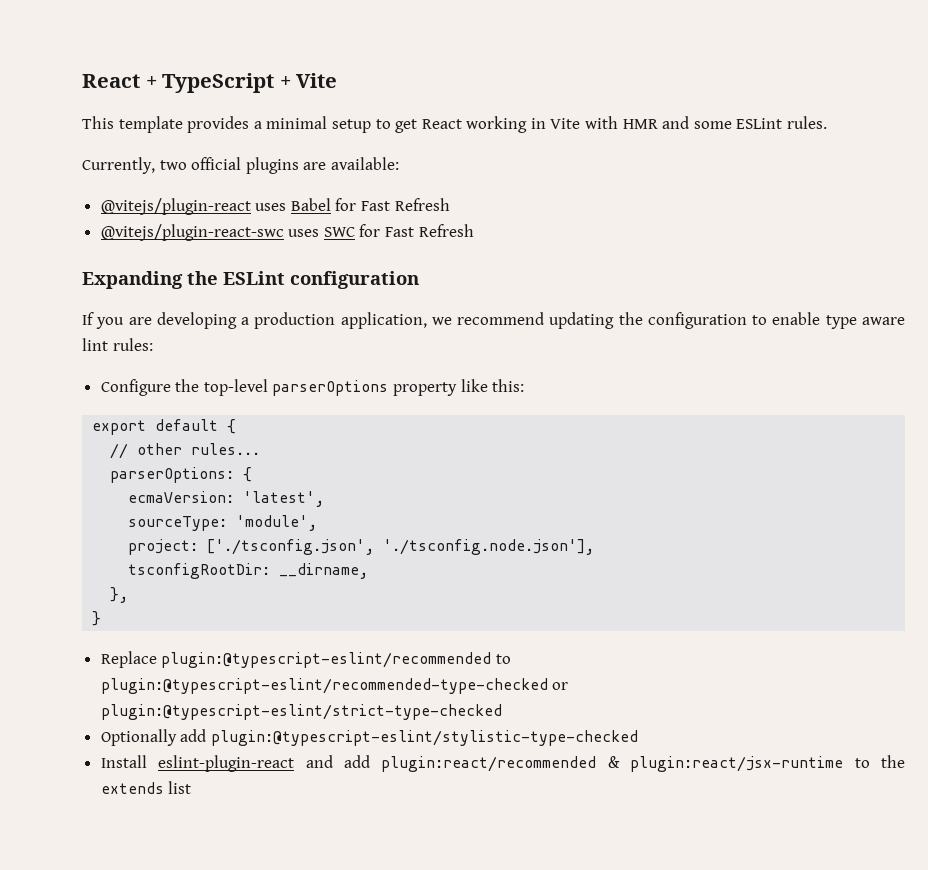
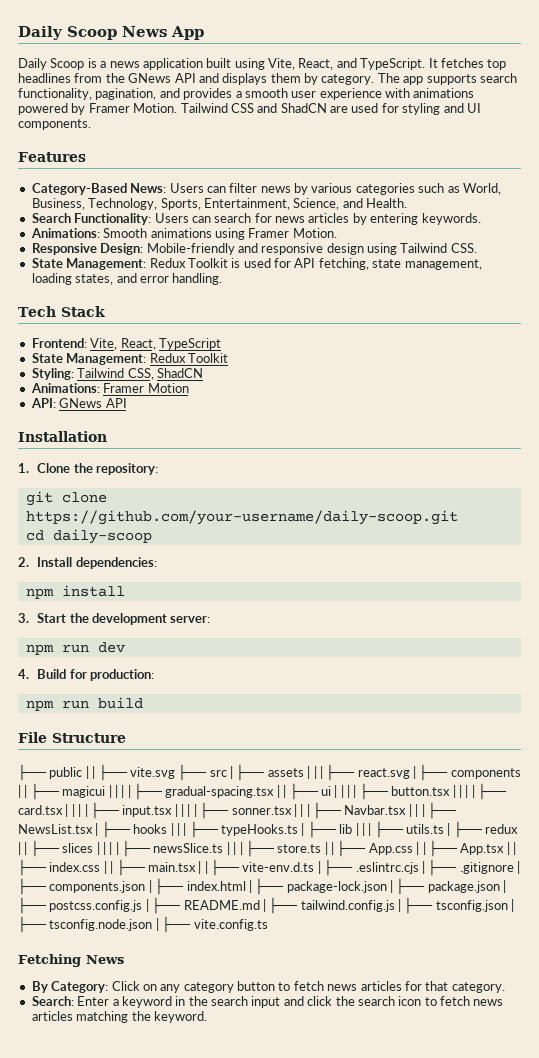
[82,73,338,93] [82,116,828,133] [82,157,399,174] [100,198,450,215] [100,224,474,241] [82,271,419,289] [82,312,905,329] [82,338,153,351] [100,379,525,396] [92,419,237,435] [110,443,261,459] [110,467,253,483] [128,491,325,507] [128,515,318,531] [128,539,595,555] [128,563,369,579] [110,587,129,603] [92,611,102,626] [100,651,511,668] [100,678,569,694] [100,704,502,720] [100,729,638,746] [100,755,905,772] [100,781,192,794] React + TypeScript + Vite // This template provides a minimal setup to get React working in Vite with HMR and some ESLint rules. // Currently, two official plugins are available: // @vitejs/plugin-react uses Babel for Fast Refresh // @vitejs/plugin-react-swc uses SWC for Fast Refresh // Expanding the ESLint configuration // If you are developing a production application, we recommend updating the configuration to enable type aware lint rules: // Configure the top-level parserOptions property like this: // export default { // // other rules... // parserOptions: { // ecmaVersion: 'latest', // sourceType: 'module', // project: ['./tsconfig.json', './tsconfig.node.json'], // tsconfigRootDir: __dirname, // }, // } // Replace plugin:@typescript-eslint/recommended to plugin:@typescript-eslint/recommended-type-checked or plugin:@typescript-eslint/strict-type-checked // Optionally add plugin:@typescript-eslint/stylistic-type-checked // Install eslint-plugin-react and add plugin:react/recommended & plugin:react/jsx-runtime to the extends list -> [18,26,204,40] [18,58,507,70] [18,73,517,85] [18,88,475,100] [18,103,481,115] [18,119,91,130] [18,152,86,162] [31,183,501,195] [31,198,407,210] [31,213,481,225] [30,228,337,240] [31,243,477,255] [31,258,482,270] [31,273,223,285] [18,306,105,317] [31,338,221,350] [31,353,228,365] [31,368,203,380] [30,383,189,393] [30,398,127,408] [18,431,107,442] [18,463,158,475] [25,491,107,506] [25,510,458,525] [25,529,152,544] [18,557,157,569] [25,585,125,599] [18,613,211,625] [25,642,125,655] [18,669,154,681] [25,697,143,711] [18,732,126,743] [18,764,521,781] [18,783,507,800] [18,802,457,819] [18,821,519,838] [18,840,516,857] [18,859,520,876] [18,878,507,895] [18,897,515,914] [18,916,268,933] [18,954,124,967] [31,981,505,993] [31,996,504,1008] [31,1011,207,1023] Daily Scoop News App // Daily Scoop is a news application built using Vite, React, and TypeScript. It fetches top headlines from the GNews API and displays them by category. The app supports search functionality, pagination, and provides a smooth user experience with animations powered by Framer Motion. Tailwind CSS and ShadCN are used for styling and UI components. // Features // Category-Based News: Users can filter news by various categories such as World, Business, Technology, Sports, Entertainment, Science, and Health. // Search Functionality: Users can search for news articles by entering keywords. // Animations: Smooth animations using Framer Motion. // Responsive Design: Mobile-friendly and responsive design using Tailwind CSS. // State Management: Redux Toolkit is used for API fetching, state management, loading states, and error handling. // Tech Stack // Frontend: Vite, React, TypeScript // State Management: Redux Toolkit // Styling: Tailwind CSS, ShadCN // Animations: Framer Motion // API: GNews API // Installation // 1. Clone the repository: // git clone https://github.com/your-username/daily-scoop.git // cd daily-scoop // 2. Install dependencies: // npm install // 3. Start the development server: // npm run dev // 4. Build for production: // npm run build // File Structure // ├── public | | ├── vite.svg ├── src | ├── assets | | | ├── react.svg | ├── components | | ├── magicui | | | | ├── gradual-spacing.tsx | | ├── ui | | | | ├── button.tsx | | | | ├── card.tsx | | | | ├── input.tsx | | | | ├── sonner.tsx | | | ├── Navbar.tsx | | | ├── NewsList.tsx | ├── hooks | | | ├── typeHooks.ts | ├── lib | | | ├── utils.ts | ├── redux | | ├── slices | | | | ├── newsSlice.ts | | | ├── store.ts | | ├── App.css | | ├── App.tsx | | ├── index.css | | ├── main.tsx | | ├── vite-env.d.ts | ├── .eslintrc.cjs | ├── .gitignore | ├── components.json | ├── index.html | ├── package-lock.json | ├── package.json | ├── postcss.config.js | ├── README.md | ├── tailwind.config.js | ├── tsconfig.json | ├── tsconfig.node.json | ├── vite.config.ts // Fetching News // By Category: Click on any category button to fetch news articles for that category. // Search: Enter a keyword in the search input and click the search icon to fetch news articles matching the keyword.

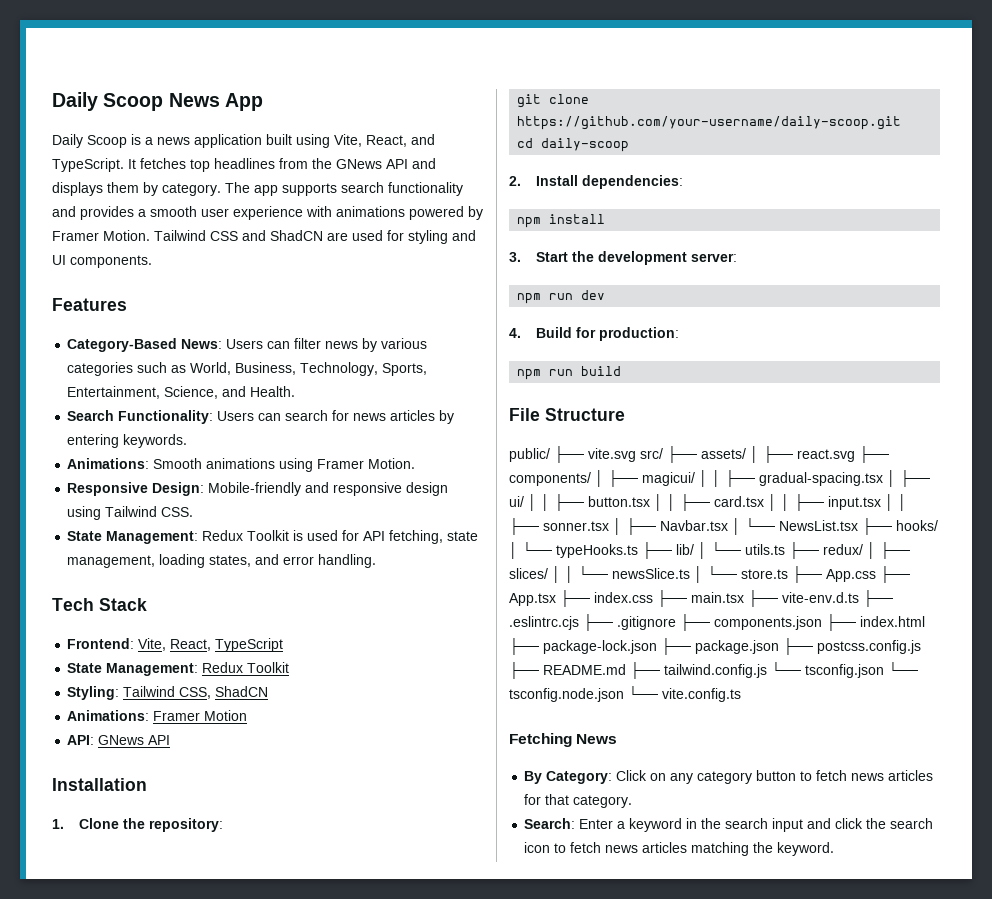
[18,88,157,100] functionality, pagination, -> [388,182,463,196] functionality
[18,764,521,781] [18,783,507,800] [18,802,457,819] [18,821,519,838] [18,840,516,857] [18,859,208,876] ├── public | | ├── vite.svg ├── src | ├── assets | | | ├── react.svg | ├── components | | ├── magicui | | | | ├── gradual-spacing.tsx | | ├── ui | | | | ├── button.tsx | | | | ├── card.tsx | | | | ├── input.tsx | | | | ├── sonner.tsx | | | ├── Navbar.tsx | | | ├── NewsList.tsx | ├── hooks | | | ├── typeHooks.ts | ├── lib | | | ├── utils.ts | ├── redux | | ├── slices | | | | ├── newsSlice.ts | | | ├── store.ts | | ├── App.css | | ├── App.tsx | | ├── index.css | | ├── main.tsx | | -> [509,446,889,463] [509,470,930,487] [509,494,907,511] [509,518,938,535] [509,542,910,559] [509,566,910,583] [509,590,744,607] public/ ├── vite.svg src/ ├── assets/ │ ├── react.svg ├── components/ │ ├── magicui/ │ │ ├── gradual-spacing.tsx │ ├── ui/ │ │ ├── button.tsx │ │ ├── card.tsx │ │ ├── input.tsx │ │ ├── sonner.tsx │ ├── Navbar.tsx │ └── NewsList.tsx ├── hooks/ │ └── typeHooks.ts ├── lib/ │ └── utils.ts ├── redux/ │ ├── slices/ │ │ └── newsSlice.ts │ └── store.ts ├── App.css ├── App.tsx ├── index.css ├── main.tsx
[317,861,321,874] | -> (859, 597) none
[421,861,425,874] | -> (579, 623) none
[517,861,520,874] | -> (676, 623) none
[148,880,152,893] | -> (822, 623) none
[248,880,252,893] | -> (925, 621) none
[390,880,393,893] | -> (657, 647) none
[503,880,507,893] | -> (779, 647) none
[145,899,149,912] | -> (921, 647) none
[262,899,266,912] | -> (626, 669) none
[398,897,515,914] [18,916,192,933] | ├── tsconfig.json | ├── tsconfig.node.json | ├── -> [771,662,918,678] [509,686,658,702] └── tsconfig.json └── tsconfig.node.json └──

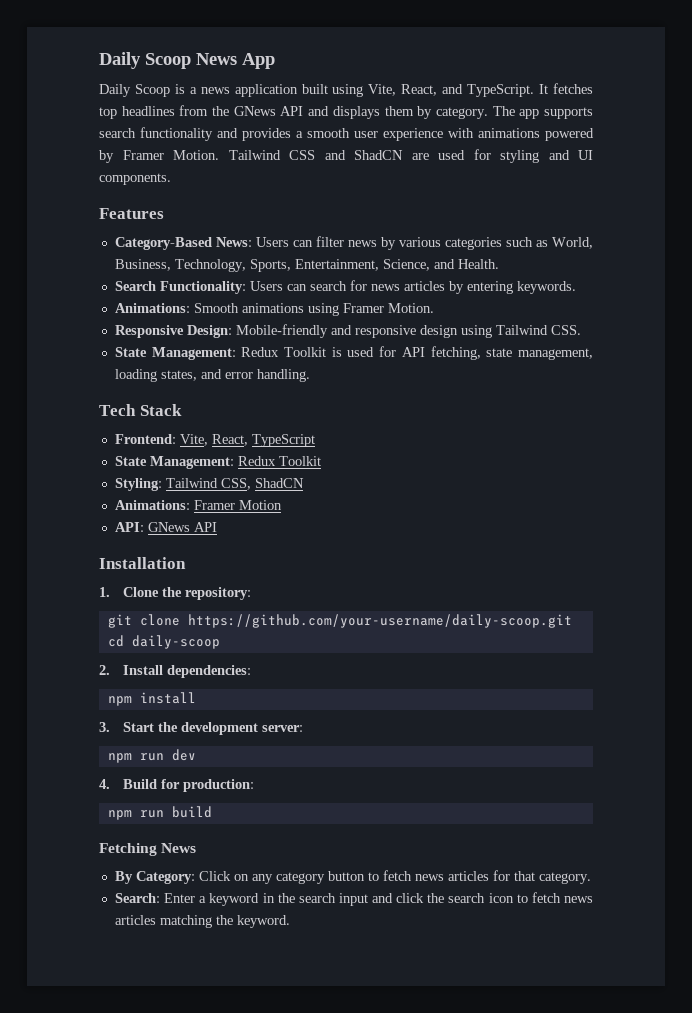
[509,408,625,421] [509,446,889,463] [509,470,930,487] [509,494,907,511] [509,518,938,535] [509,542,910,559] [509,566,910,583] [509,590,893,607] [509,614,925,631] [509,638,921,655] [509,662,918,679] [509,686,741,702] // File Structure // public/ ├── vite.svg src/ ├── assets/ │ ├── react.svg ├── components/ │ ├── magicui/ │ │ ├── gradual-spacing.tsx │ ├── ui/ │ │ ├── button.tsx │ │ ├── card.tsx │ │ ├── input.tsx │ │ ├── sonner.tsx │ ├── Navbar.tsx │ └── NewsList.tsx ├── hooks/ │ └── typeHooks.ts ├── lib/ │ └── utils.ts ├── redux/ │ ├── slices/ │ │ └── newsSlice.ts │ └── store.ts ├── App.css ├── App.tsx ├── index.css ├── main.tsx ├── vite-env.d.ts ├── .eslintrc.cjs ├── .gitignore ├── components.json ├── index.html ├── package-lock.json ├── package.json ├── postcss.config.js ├── README.md ├── tailwind.config.js └── tsconfig.json └── tsconfig.node.json └── vite.config.ts -> (212, 812) none

